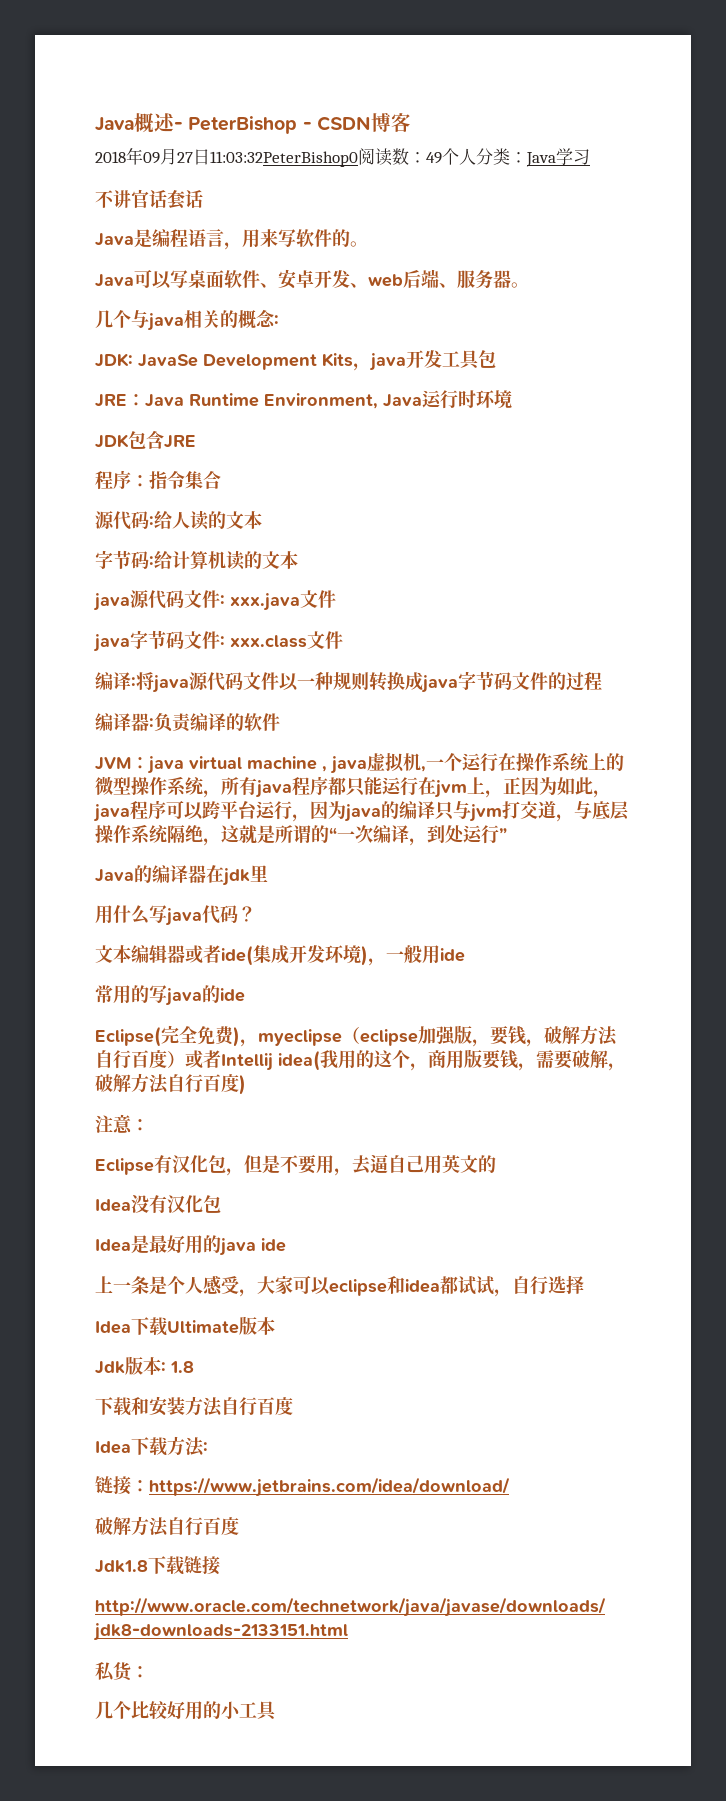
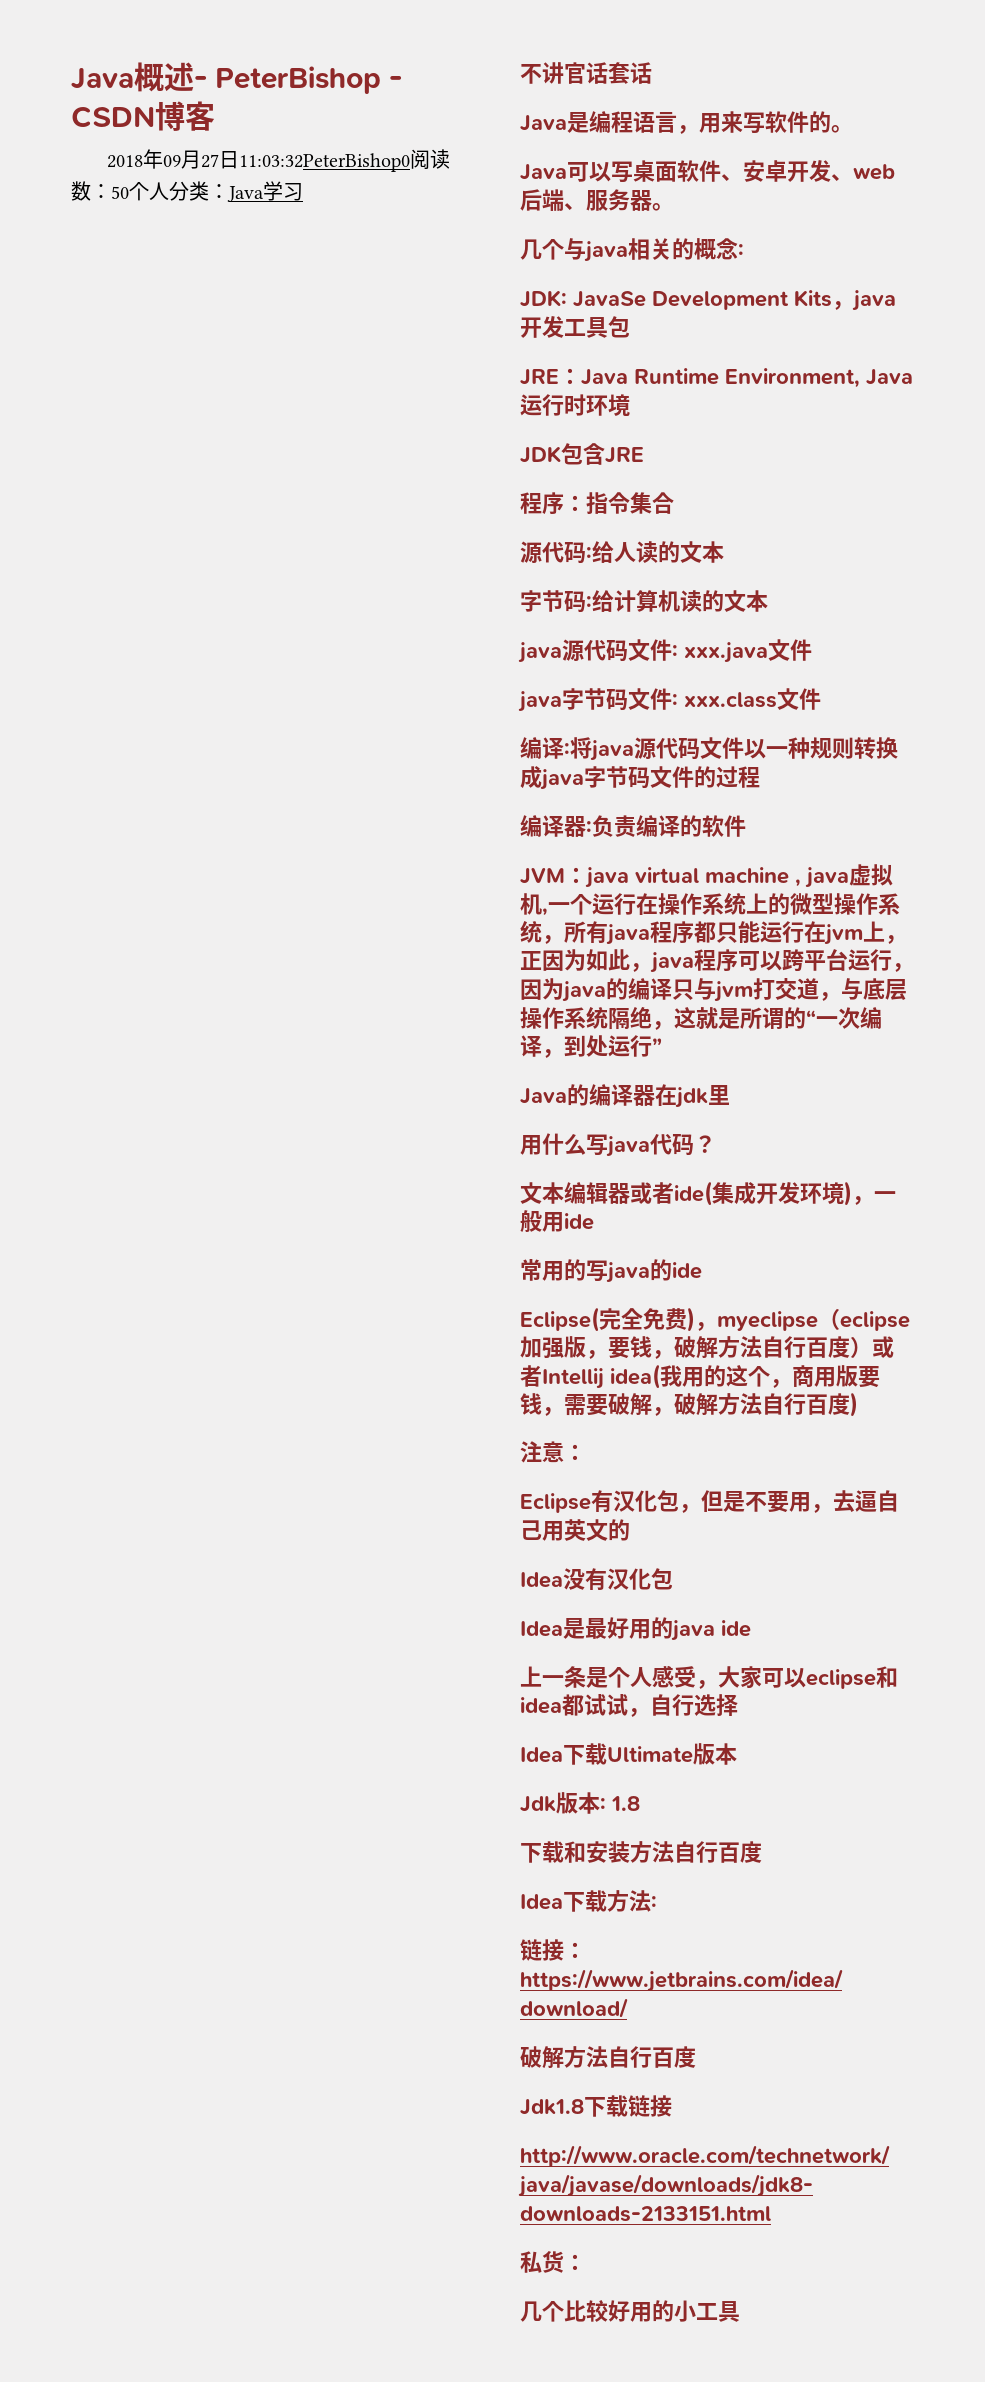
[426,152,442,164] 49 -> [111,186,129,199] 50

